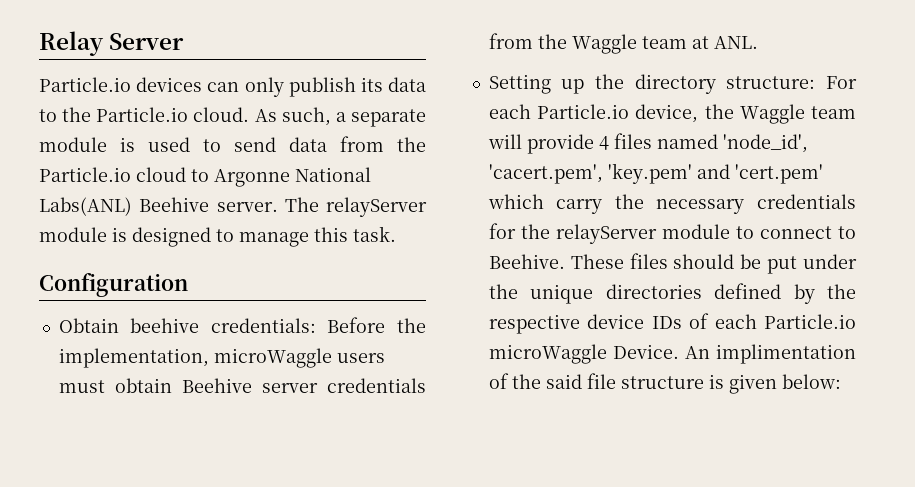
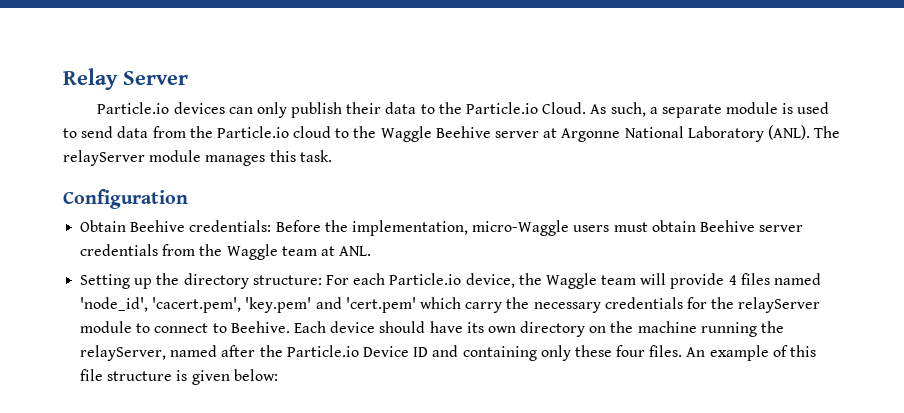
[360,77,383,92] its -> [346,102,382,114] their
[193,107,250,122] cloud. -> [542,102,587,114] Cloud.
[214,167,371,187] [39,197,427,217] [39,227,309,247] Argonne National Labs(ANL) Beehive server. The relayServer module is designed to manage -> [353,125,841,142] [63,150,266,166] the Waggle Beehive server at Argonne National Laboratory (ANL). The relayServer module manages
[130,318,200,333] beehive -> [130,220,186,232] Beehive
[213,348,332,368] microWaggle -> [472,220,570,236] micro-Waggle
[570,253,857,274] [488,283,856,304] [488,313,856,334] [488,344,856,364] [488,373,582,389] These files should be put under the unique directories defined by the respective device IDs of each Particle.io microWaggle Device. An implimentation of the said -> [293,321,785,337] [80,345,817,361] Each device should have its own directory on the machine running the relayServer, named after the Particle.io Device ID and containing only these four files. An example of this

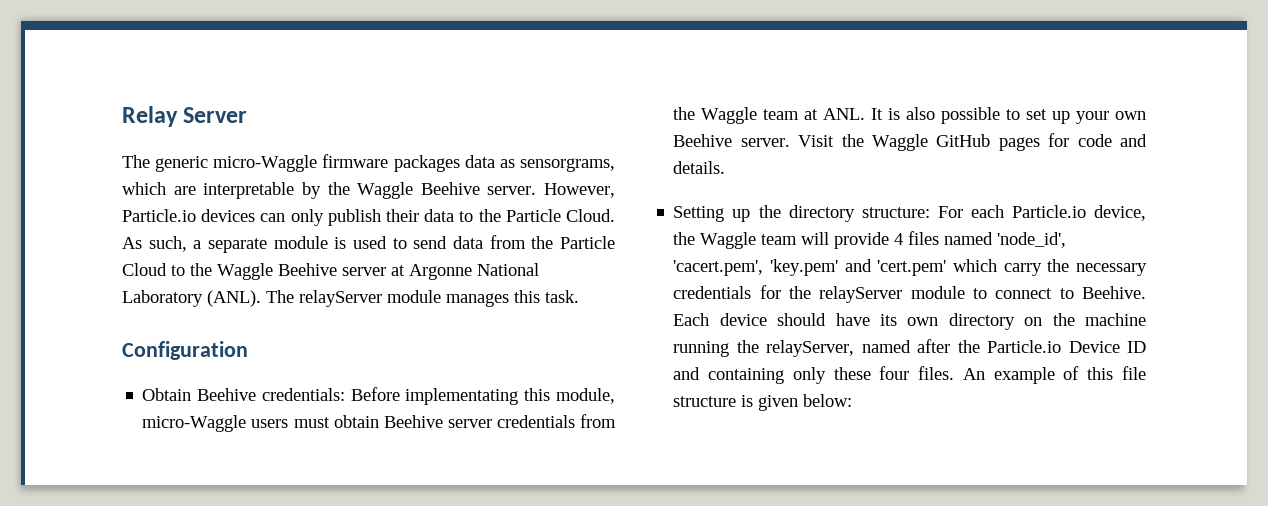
(188, 78) none -> [122,154,616,172] [122,182,615,199] The generic micro-Waggle firmware packages data as sensorgrams, which are interpretable by the Waggle Beehive server. However,
[465,102,538,114] Particle.io -> [505,209,561,222] Particle
[216,126,332,138] Particle.io cloud -> [560,236,616,249] [122,263,167,276] Particle Cloud
[324,220,468,236] the implementation, -> [405,388,615,405] implementating this module,
(372, 251) none -> [871,107,1146,124] [673,133,1147,151] [673,161,726,174] It is also possible to set up your own Beehive server. Visit the Waggle GitHub pages for code and details.

